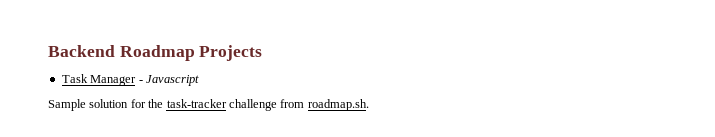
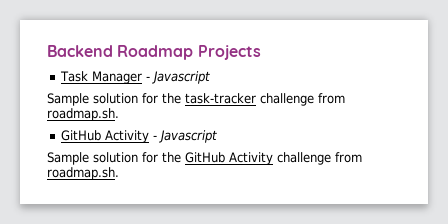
(369, 105) none -> [60,130,217,143] [47,152,362,165] [47,167,119,180] // GitHub Activity - Javascript // Sample solution for the GitHub Activity challenge from roadmap.sh.

